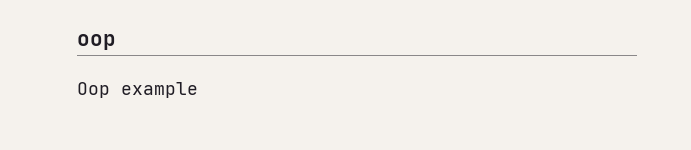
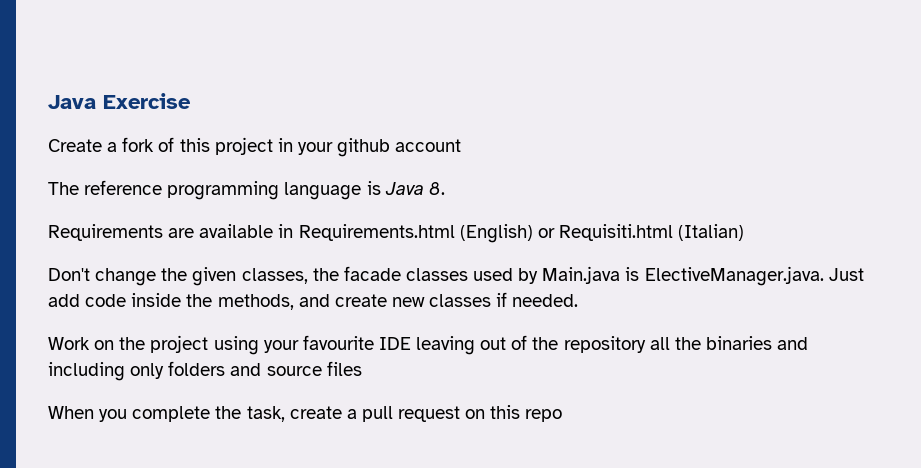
[77,34,116,50] [77,82,198,98] oop // Oop example -> [48,93,191,109] [48,137,462,157] [48,180,445,200] [48,224,745,243] [48,266,864,286] [48,292,579,310] [48,335,809,355] [48,361,362,381] [48,405,563,422] Java Exercise // Create a fork of this project in your github account // The reference programming language is Java 8. // Requirements are available in Requirements.html (English) or Requisiti.html (Italian) // Don't change the given classes, the facade classes used by Main.java is ElectiveManager.java. Just add code inside the methods, and create new classes if needed. // Work on the project using your favourite IDE leaving out of the repository all the binaries and including only folders and source files // When you complete the task, create a pull request on this repo

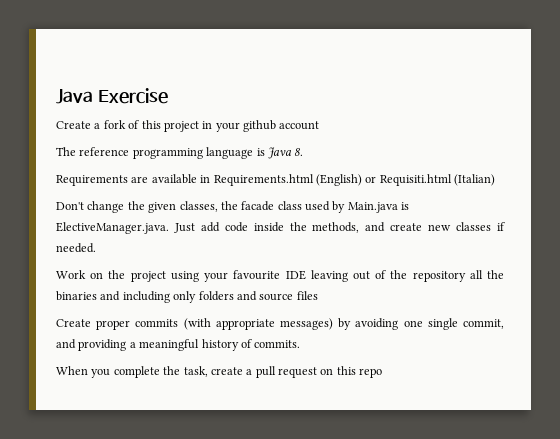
[405,268,468,281] classes -> [277,201,302,210] class
(362, 368) none -> [56,318,504,330] [56,339,301,351] // Create proper commits (with appropriate messages) by avoiding one single commit, and providing a meaningful history of commits.

